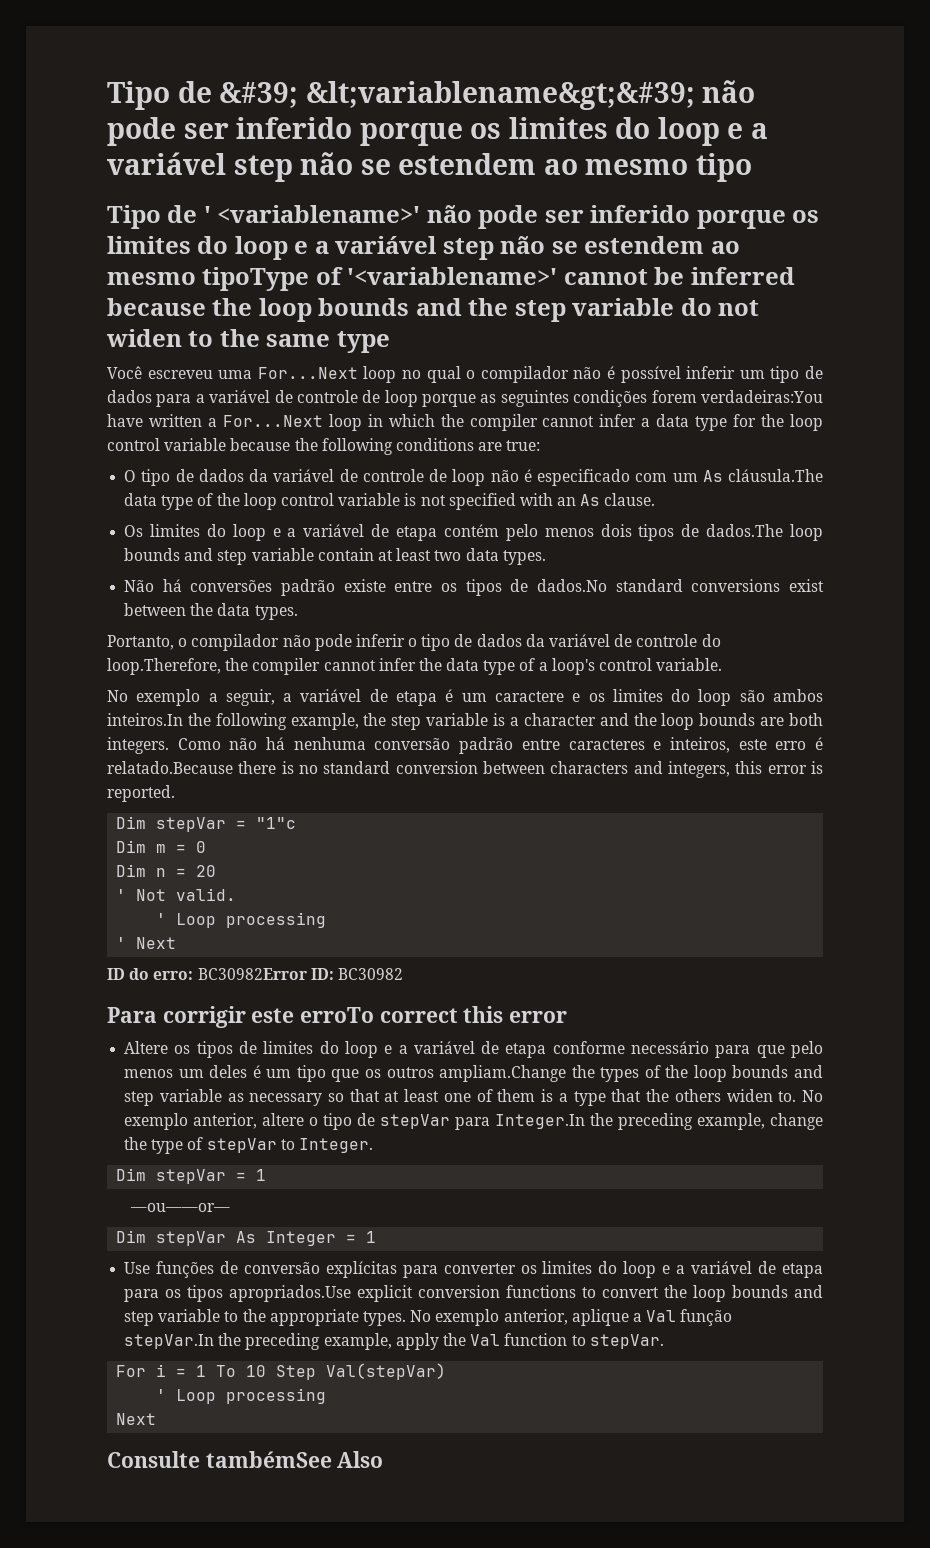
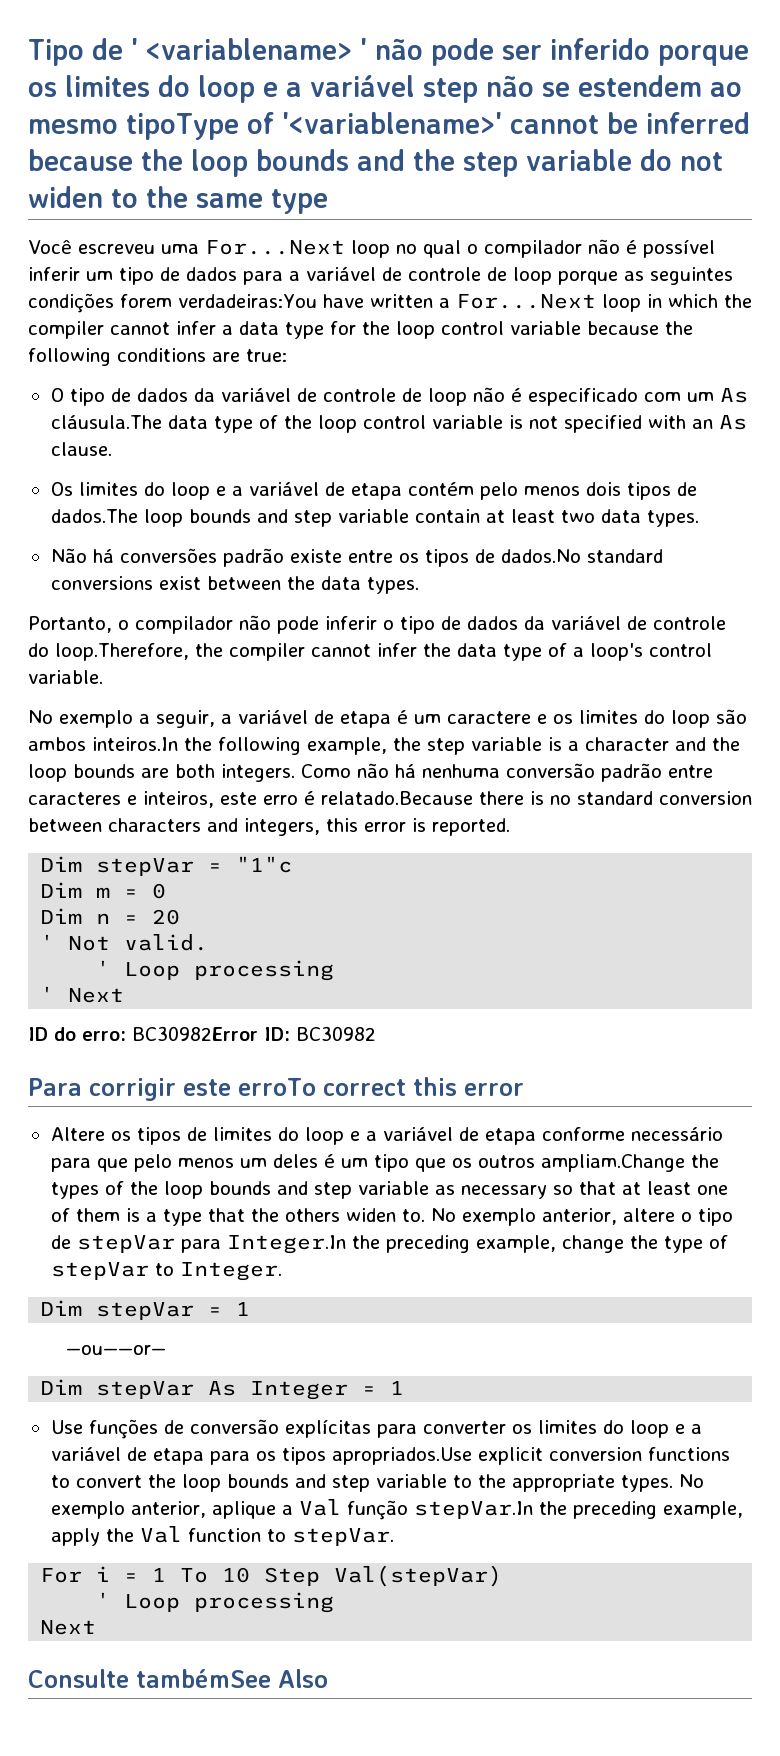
[107,80,756,110] [107,117,769,146] [107,152,752,182] [107,205,421,229] Tipo de &#39; &lt;variablename&gt;&#39; não pode ser inferido porque os limites do loop e a variável step não se estendem ao mesmo tipo // Tipo de ' <variablename>' -> [28,38,367,66] Tipo de ' <variablename> '

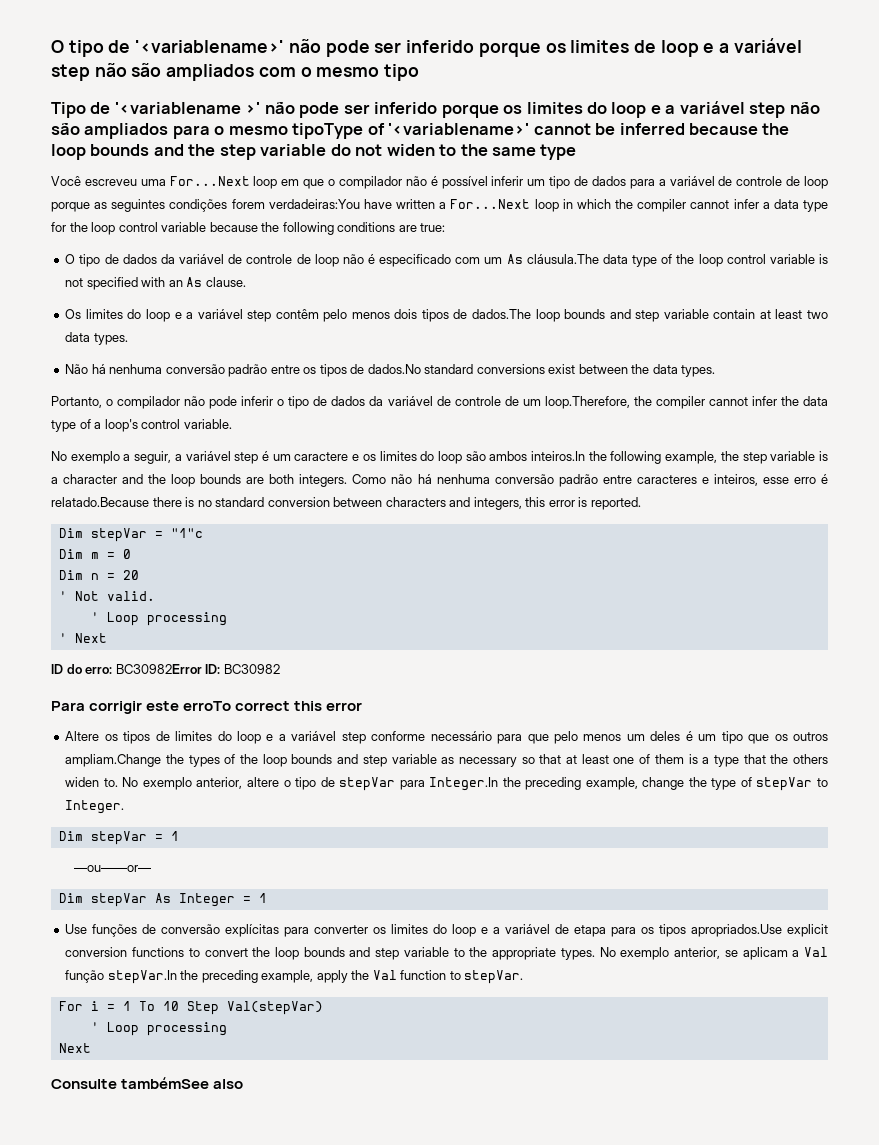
[28,38,367,66] Tipo de ' <variablename> ' -> [51,38,802,57] [51,63,420,81] [51,102,261,118] O tipo de '<variablename>' não pode ser inferido porque os limites de loop e a variável step não são ampliados com o mesmo tipo // Tipo de '<variablename >'
[542,75,742,97] se estendem ao -> [51,123,225,139] são ampliados para o
[395,240,461,258] no qual -> [281,179,325,189] em que
[324,482,474,500] de etapa contém -> [247,309,319,322] step contêm
[119,548,342,567] conversões padrão existe -> [109,364,268,377] nenhuma conversão padrão
[28,643,49,657] do -> [504,396,541,406] de um
[314,710,391,728] de etapa -> [234,452,259,464] step
[220,792,257,805] este -> [762,477,789,484] esse
[458,1127,536,1145] de etapa -> [341,732,366,744] step
[211,1501,276,1519] aplique -> [724,947,788,960] se aplicam
[278,1669,328,1688] Also -> [213,1079,244,1089] also

